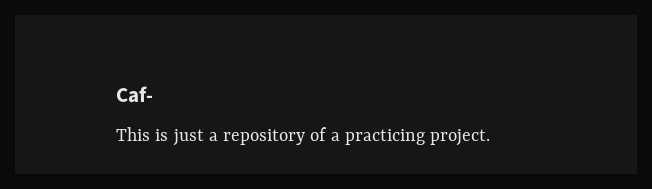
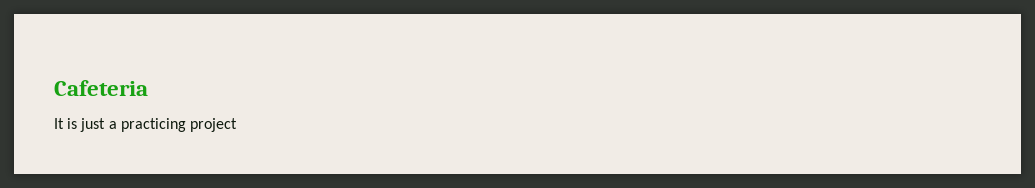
[116,86,153,103] [116,127,150,141] Caf- // This -> [54,80,148,96] [54,118,64,129] Cafeteria // It
[223,127,491,146] repository of a practicing project. -> [120,118,237,132] practicing project

